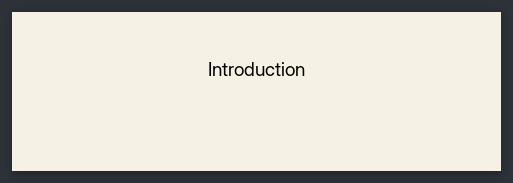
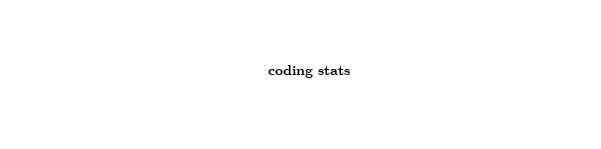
[208,62,305,76] Introduction -> [267,65,350,78] coding stats

